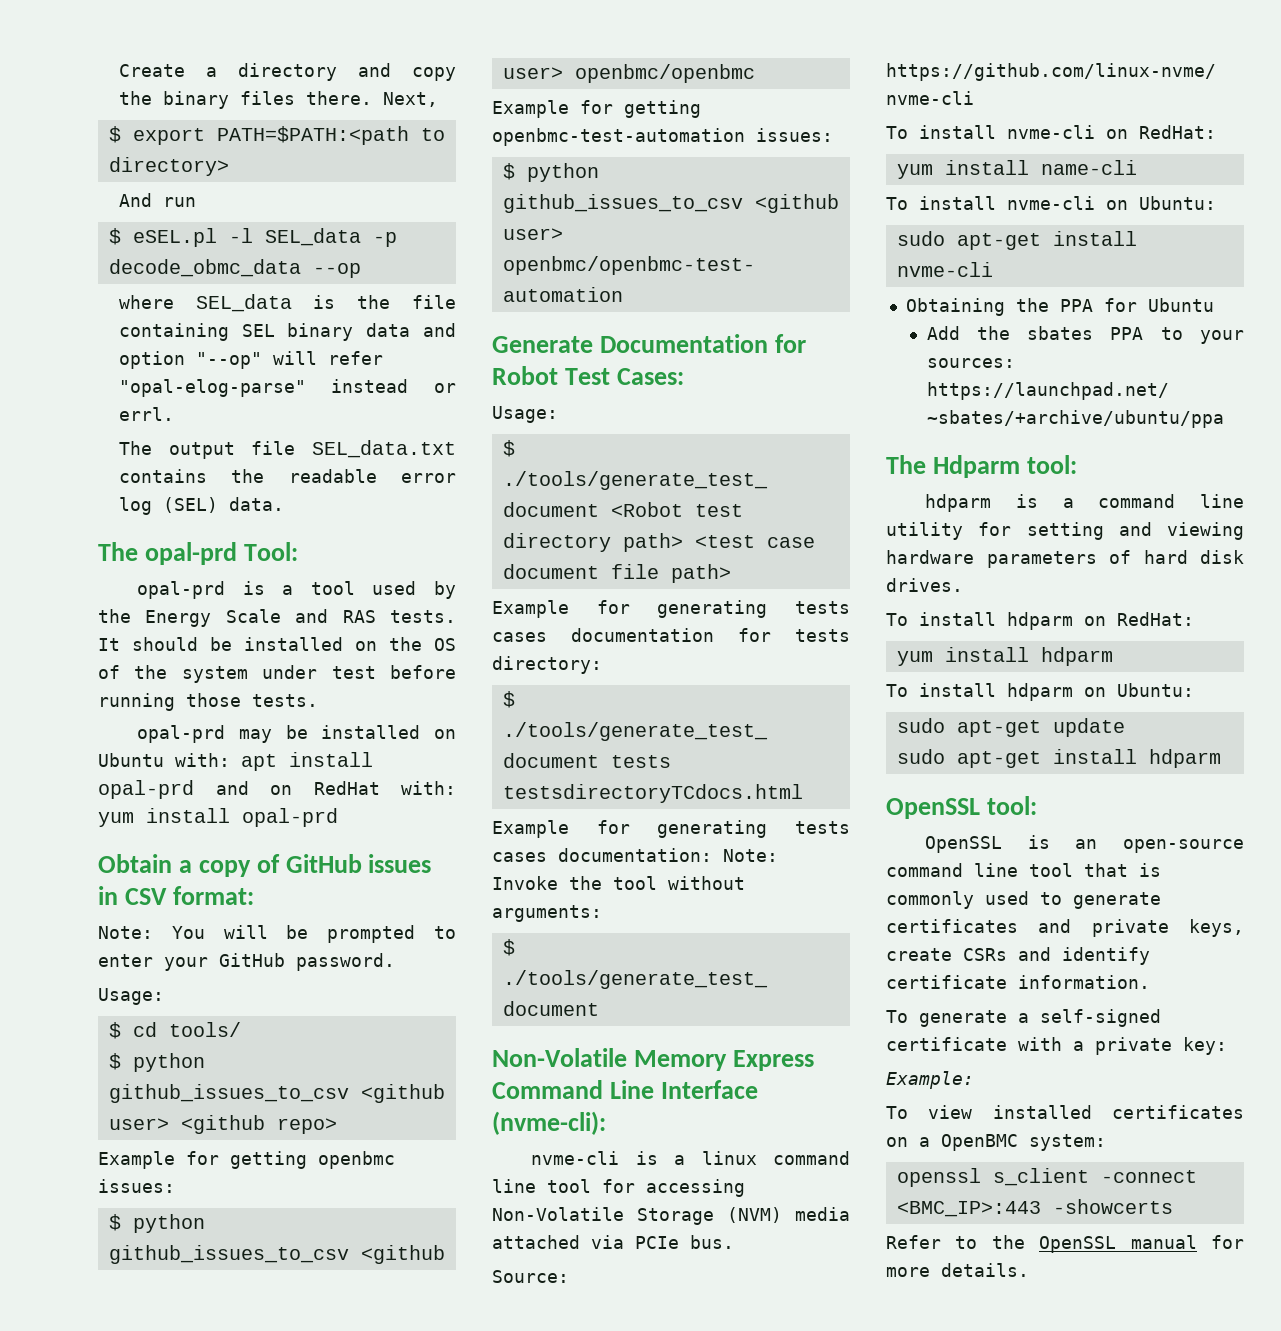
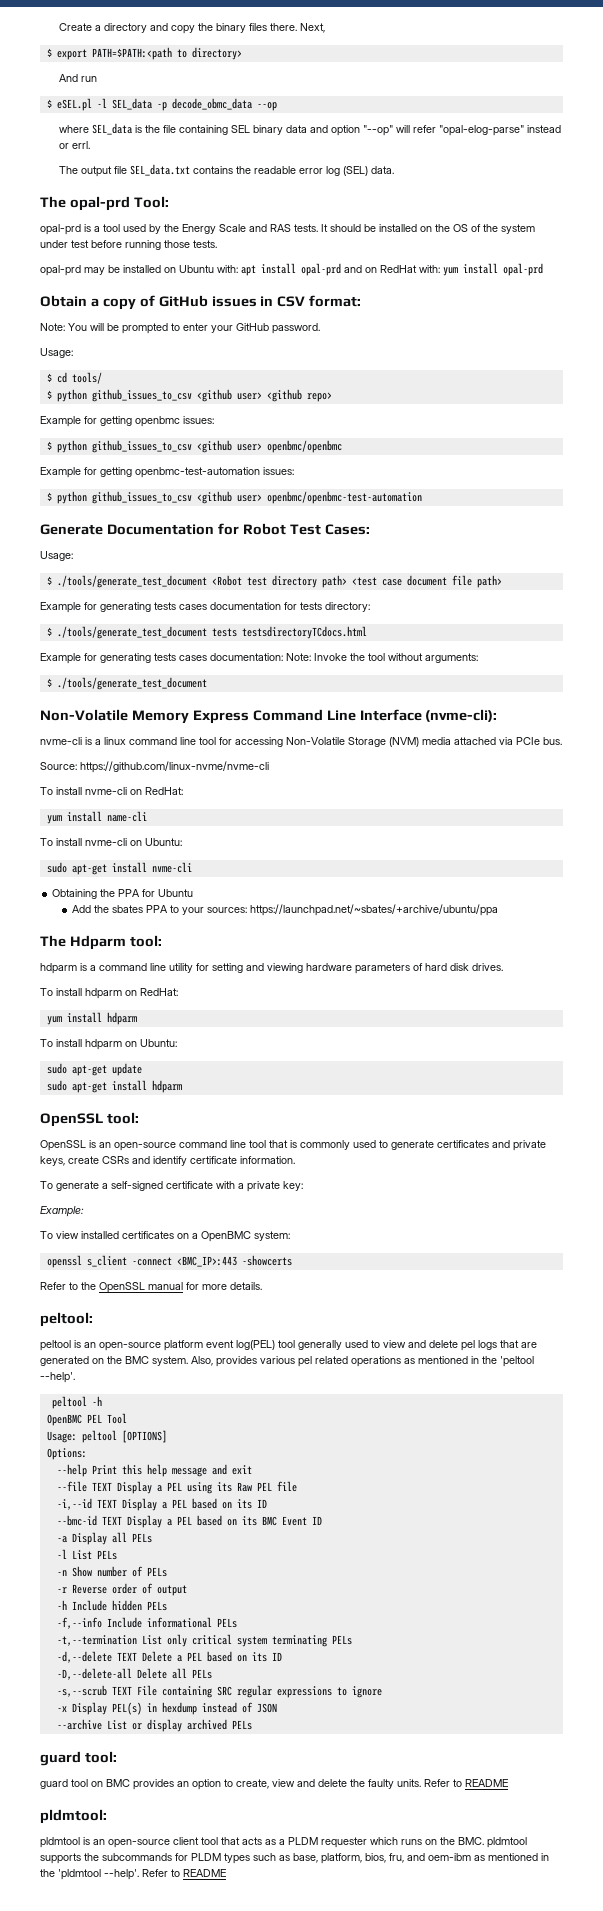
(1029, 1270) none -> [40,1312,93,1327] [40,1340,537,1351] [40,1356,534,1367] [40,1372,75,1383] [51,1396,102,1409] [46,1413,127,1426] [46,1430,167,1443] [46,1448,87,1460] [56,1464,252,1477] [56,1481,297,1494] [56,1498,267,1511] [56,1515,322,1528] [56,1532,152,1545] [56,1549,117,1560] [56,1566,167,1577] [56,1583,187,1596] [56,1600,167,1611] [56,1617,237,1629] [56,1634,352,1647] [56,1651,282,1663] [56,1668,212,1680] [56,1685,382,1698] [56,1702,277,1715] [56,1719,252,1732] [40,1751,117,1766] [40,1779,508,1790] [40,1809,107,1824] [40,1837,527,1848] [40,1853,549,1864] [40,1869,226,1880] // peltool: // peltool is an open-source platform event log(PEL) tool generally used to view and delete pel logs that are generated on the BMC system. Also, provides various pel related operations as mentioned in the 'peltool --help'. // peltool -h // OpenBMC PEL Tool // Usage: peltool [OPTIONS] // Options: // --help Print this help message and exit // --file TEXT Display a PEL using its Raw PEL file // -i,--id TEXT Display a PEL based on its ID // --bmc-id TEXT Display a PEL based on its BMC Event ID // -a Display all PELs // -l List PELs // -n Show number of PELs // -r Reverse order of output // -h Include hidden PELs // -f,--info Include informational PELs // -t,--termination List only critical system terminating PELs // -d,--delete TEXT Delete a PEL based on its ID // -D,--delete-all Delete all PELs // -s,--scrub TEXT File containing SRC regular expressions to ignore // -x Display PEL(s) in hexdump instead of JSON // --archive List or display archived PELs // guard tool: // guard tool on BMC provides an option to create, view and delete the faulty units. Refer to README // pldmtool: // pldmtool is an open-source client tool that acts as a PLDM requester which runs on the BMC. pldmtool supports the subcommands for PLDM types such as base, platform, bios, fru, and oem-ibm as mentioned in the 'pldmtool --help'. Refer to README

